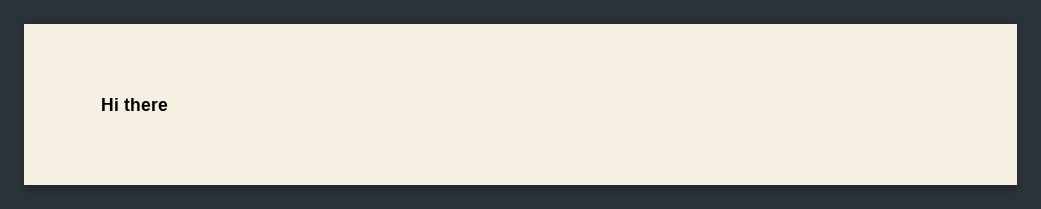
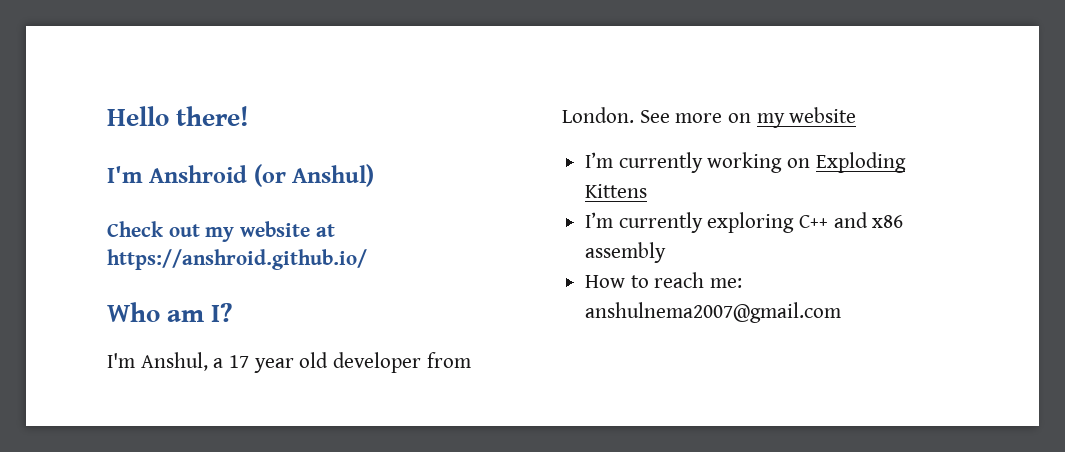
[101,98,168,111] Hi there -> [107,106,250,126] [107,164,375,187] [107,221,335,242] [107,249,367,270] [107,302,233,322] [107,352,471,373] [562,107,857,128] [585,152,906,173] [585,184,648,198] [585,212,904,233] [585,242,667,263] [585,272,743,288] [585,302,842,323] Hello there! // I'm Anshroid (or Anshul) // Check out my website at https://anshroid.github.io/ // Who am I? // I'm Anshul, a 17 year old developer from London. See more on my website // I’m currently working on Exploding Kittens // I’m currently exploring C++ and x86 assembly // How to reach me: anshulnema2007@gmail.com

